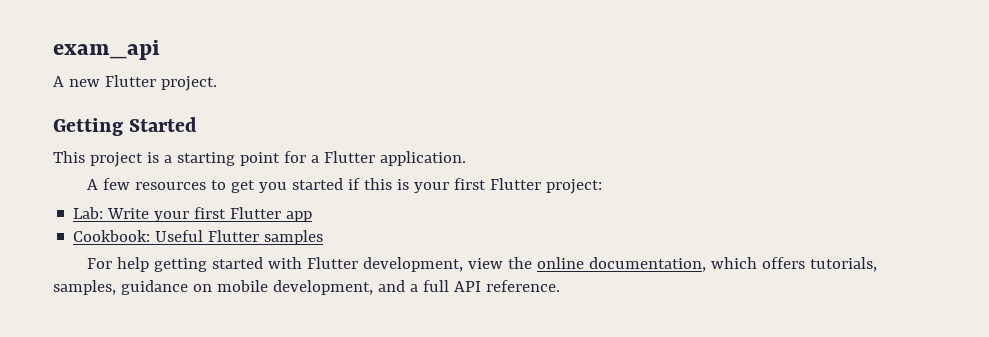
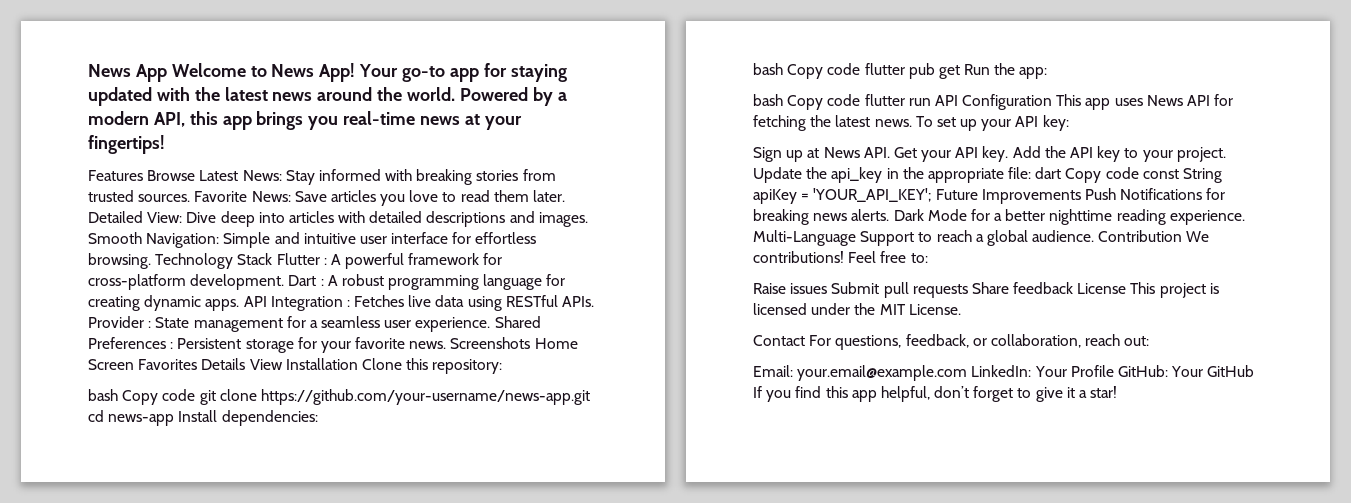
[53,40,160,60] [53,75,217,91] [53,117,198,136] [53,151,466,167] [86,178,602,194] [73,207,313,222] [73,230,324,245] [86,257,877,272] [53,280,560,295] exam_api // A new Flutter project. // Getting Started // This project is a starting point for a Flutter application. // A few resources to get you started if this is your first Flutter project: // Lab: Write your first Flutter app // Cookbook: Useful Flutter samples // For help getting started with Flutter development, view the online documentation, which offers tutorials, samples, guidance on mobile development, and a full API reference. -> [88,63,567,82] [88,87,567,106] [88,111,522,130] [88,135,165,154] [88,169,556,185] [88,190,566,206] [88,211,588,227] [88,232,537,248] [88,253,503,269] [88,274,566,290] [88,295,595,311] [88,316,541,332] [88,337,578,353] [88,358,503,374] [88,389,590,405] [88,410,318,426] [753,63,1048,79] [753,94,1234,110] [753,115,1069,131] [753,146,1226,162] [753,167,1223,183] [753,188,1226,204] [753,209,1245,225] [753,230,1210,246] [753,251,928,263] [753,282,1219,298] [753,303,961,315] [753,334,1150,350] [753,365,1255,381] [753,386,1118,402] News App Welcome to News App! Your go-to app for staying updated with the latest news around the world. Powered by a modern API, this app brings you real-time news at your fingertips! // Features Browse Latest News: Stay informed with breaking stories from trusted sources. Favorite News: Save articles you love to read them later. Detailed View: Dive deep into articles with detailed descriptions and images. Smooth Navigation: Simple and intuitive user interface for effortless browsing. Technology Stack Flutter : A powerful framework for cross-platform development. Dart : A robust programming language for creating dynamic apps. API Integration : Fetches live data using RESTful APIs. Provider : State management for a seamless user experience. Shared Preferences : Persistent storage for your favorite news. Screenshots Home Screen Favorites Details View Installation Clone this repository: // bash Copy code git clone https://github.com/your-username/news-app.git cd news-app Install dependencies: // bash Copy code flutter pub get Run the app: // bash Copy code flutter run API Configuration This app uses News API for fetching the latest news. To set up your API key: // Sign up at News API. Get your API key. Add the API key to your project. Update the api_key in the appropriate file: dart Copy code const String apiKey = 'YOUR_API_KEY'; Future Improvements Push Notifications for breaking news alerts. Dark Mode for a better nighttime reading experience. Multi-Language Support to reach a global audience. Contribution We contributions! Feel free to: // Raise issues Submit pull requests Share feedback License This project is licensed under the MIT License. // Contact For questions, feedback, or collaboration, reach out: // Email: your.email@example.com LinkedIn: Your Profile GitHub: Your GitHub If you find this app helpful, don’t forget to give it a star!

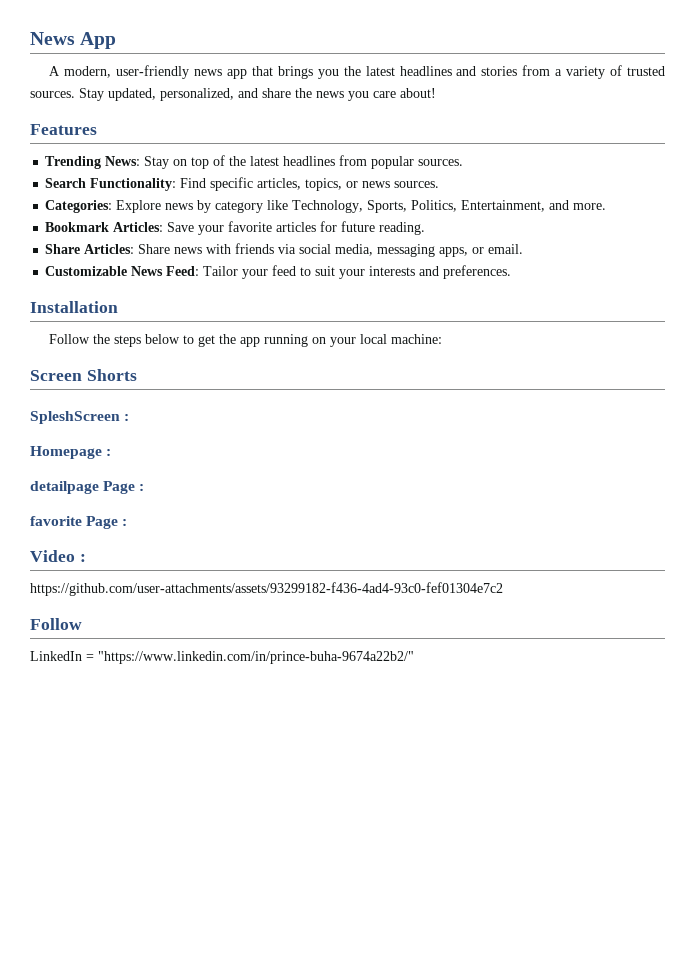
[171,63,567,82] [88,87,567,106] [88,111,522,130] [88,135,165,154] [88,169,556,185] [88,190,566,206] [88,211,588,227] [88,232,537,248] [88,253,503,269] [88,274,566,290] [88,295,595,311] [88,316,541,332] [88,337,578,353] [88,358,503,374] [88,389,590,405] [88,410,318,426] [753,63,1048,79] [753,94,1234,110] [753,115,1069,131] [753,146,1226,162] [753,167,1223,183] [753,188,1226,204] [753,209,1245,225] [753,230,1210,246] [753,251,928,263] [753,282,1219,298] [753,303,961,315] [753,334,1150,350] [753,365,1255,381] [753,386,1118,402] Welcome to News App! Your go-to app for staying updated with the latest news around the world. Powered by a modern API, this app brings you real-time news at your fingertips! // Features Browse Latest News: Stay informed with breaking stories from trusted sources. Favorite News: Save articles you love to read them later. Detailed View: Dive deep into articles with detailed descriptions and images. Smooth Navigation: Simple and intuitive user interface for effortless browsing. Technology Stack Flutter : A powerful framework for cross-platform development. Dart : A robust programming language for creating dynamic apps. API Integration : Fetches live data using RESTful APIs. Provider : State management for a seamless user experience. Shared Preferences : Persistent storage for your favorite news. Screenshots Home Screen Favorites Details View Installation Clone this repository: // bash Copy code git clone https://github.com/your-username/news-app.git cd news-app Install dependencies: // bash Copy code flutter pub get Run the app: // bash Copy code flutter run API Configuration This app uses News API for fetching the latest news. To set up your API key: // Sign up at News API. Get your API key. Add the API key to your project. Update the api_key in the appropriate file: dart Copy code const String apiKey = 'YOUR_API_KEY'; Future Improvements Push Notifications for breaking news alerts. Dark Mode for a better nighttime reading experience. Multi-Language Support to reach a global audience. Contribution We contributions! Feel free to: // Raise issues Submit pull requests Share feedback License This project is licensed under the MIT License. // Contact For questions, feedback, or collaboration, reach out: // Email: your.email@example.com LinkedIn: Your Profile GitHub: Your GitHub If you find this app helpful, don’t forget to give it a star! -> [49,65,666,79] [30,88,436,101] [30,124,97,135] [45,155,464,169] [45,177,440,191] [45,200,607,213] [45,221,426,235] [45,243,524,257] [45,265,512,279] [30,301,118,313] [49,334,443,347] [30,369,137,381] [30,411,130,424] [30,446,112,459] [30,481,145,494] [30,516,128,529] [30,550,86,562] [30,582,503,596] [30,618,82,630] [30,651,414,664] // A modern, user-friendly news app that brings you the latest headlines and stories from a variety of trusted sources. Stay updated, personalized, and share the news you care about! // Features // Trending News: Stay on top of the latest headlines from popular sources. // Search Functionality: Find specific articles, topics, or news sources. // Categories: Explore news by category like Technology, Sports, Politics, Entertainment, and more. // Bookmark Articles: Save your favorite articles for future reading. // Share Articles: Share news with friends via social media, messaging apps, or email. // Customizable News Feed: Tailor your feed to suit your interests and preferences. // Installation // Follow the steps below to get the app running on your local machine: // Screen Shorts // SpleshScreen : // Homepage : // detailpage Page : // favorite Page : // Video : // https://github.com/user-attachments/assets/93299182-f436-4ad4-93c0-fef01304e7c2 // Follow // LinkedIn = "https://www.linkedin.com/in/prince-buha-9674a22b2/"

